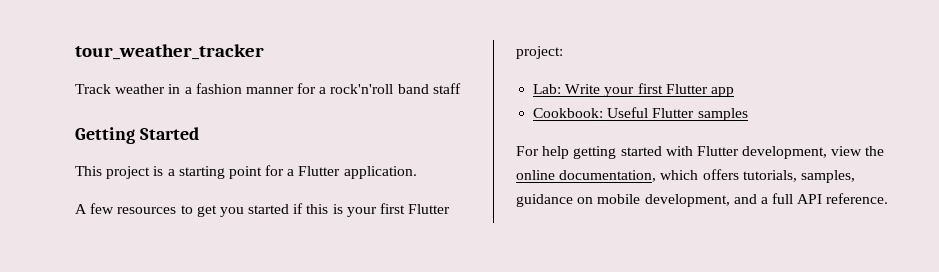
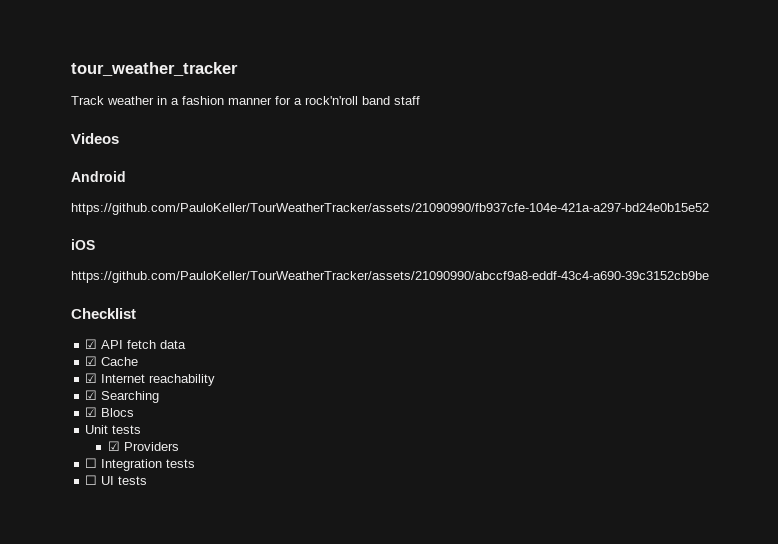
[75,127,199,144] [75,165,417,179] [75,203,451,217] [516,46,563,59] [533,83,734,97] [533,107,748,121] [516,146,885,159] [516,169,855,183] [516,193,889,207] Getting Started // This project is a starting point for a Flutter application. // A few resources to get you started if this is your first Flutter project: // Lab: Write your first Flutter app // Cookbook: Useful Flutter samples // For help getting started with Flutter development, view the online documentation, which offers tutorials, samples, guidance on mobile development, and a full API reference. -> [71,133,119,144] [71,171,126,182] [71,203,709,215] [71,239,95,250] [71,271,709,283] [71,308,136,319] [85,339,187,349] [85,356,139,366] [85,373,216,386] [85,390,160,403] [85,407,135,417] [85,425,142,434] [107,441,179,451] [85,458,196,471] [85,475,148,485] Videos // Android // https://github.com/PauloKeller/TourWeatherTracker/assets/21090990/fb937cfe-104e-421a-a297-bd24e0b15e52 // iOS // https://github.com/PauloKeller/TourWeatherTracker/assets/21090990/abccf9a8-eddf-43c4-a690-39c3152cb9be // Checklist // ☑ API fetch data // ☑ Cache // ☑ Internet reachability // ☑ Searching // ☑ Blocs // Unit tests // ☑ Providers // ☐ Integration tests // ☐ UI tests

